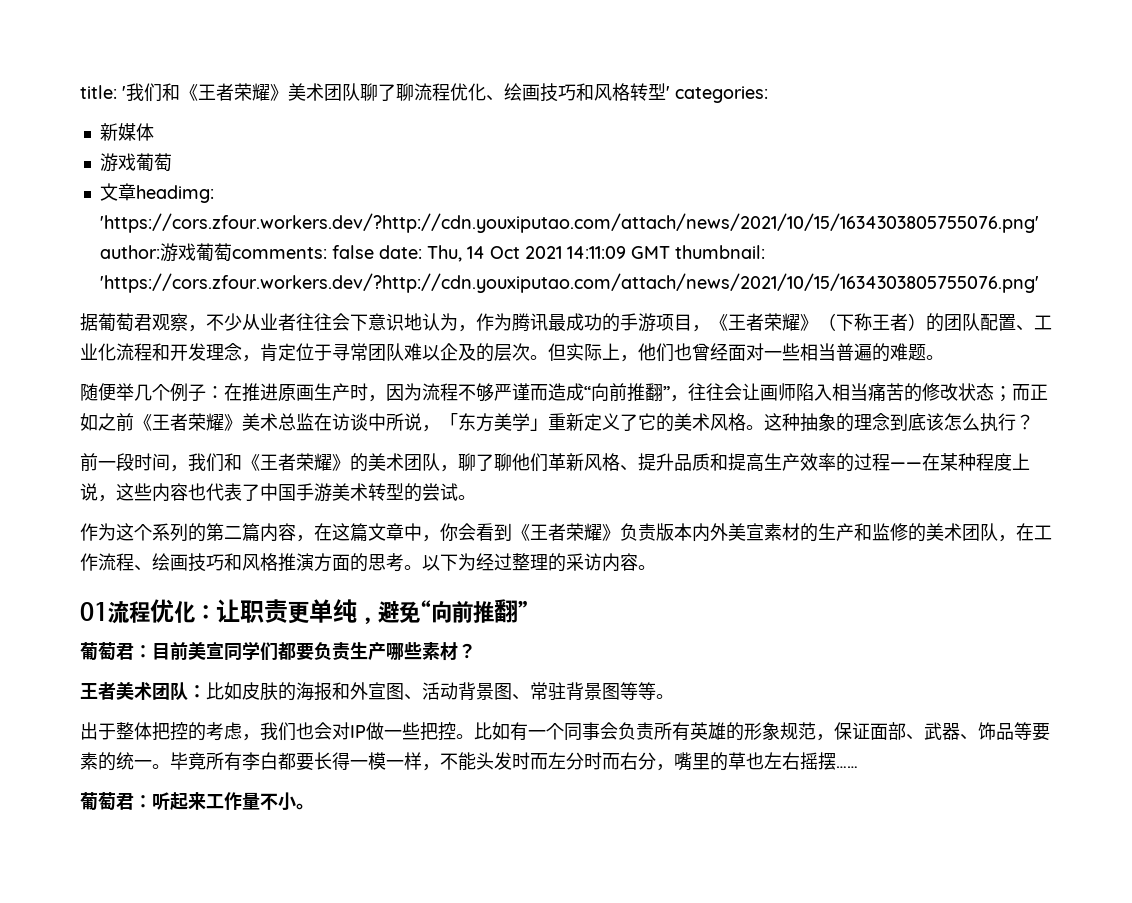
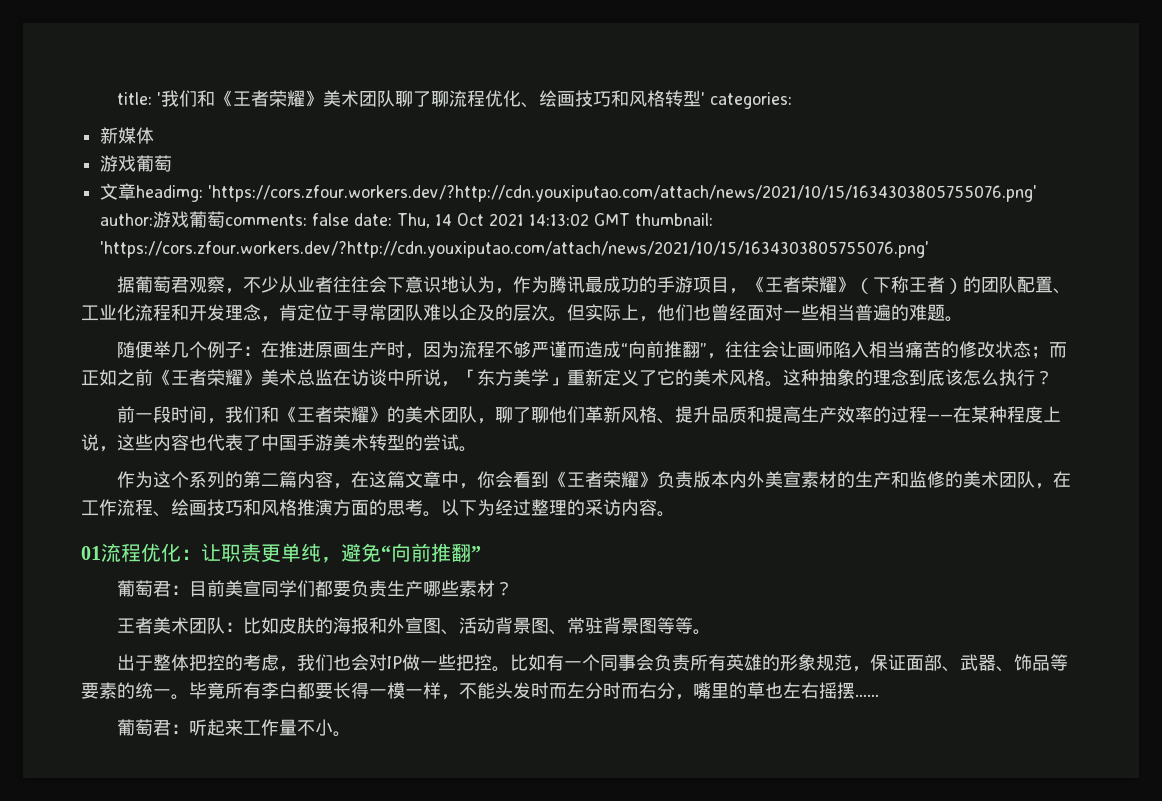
[566,246,626,259] 14:11:09 -> [529,213,590,226] 14:13:02

